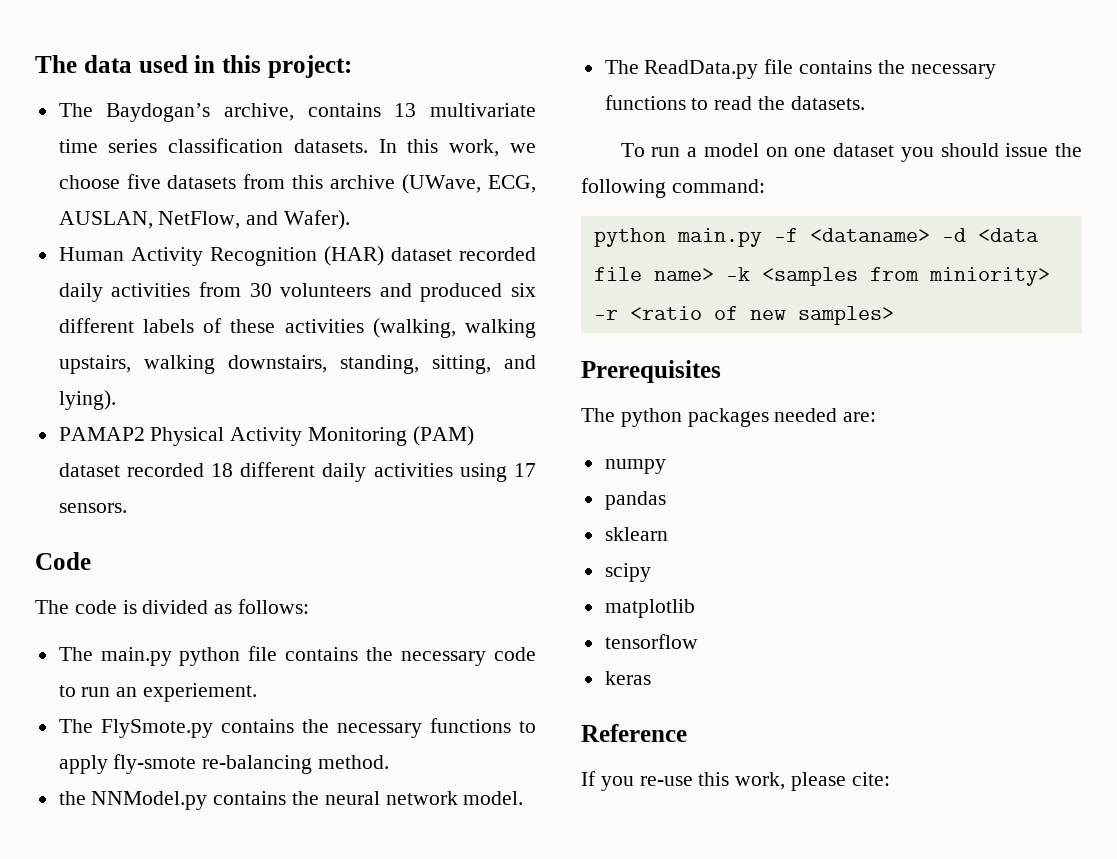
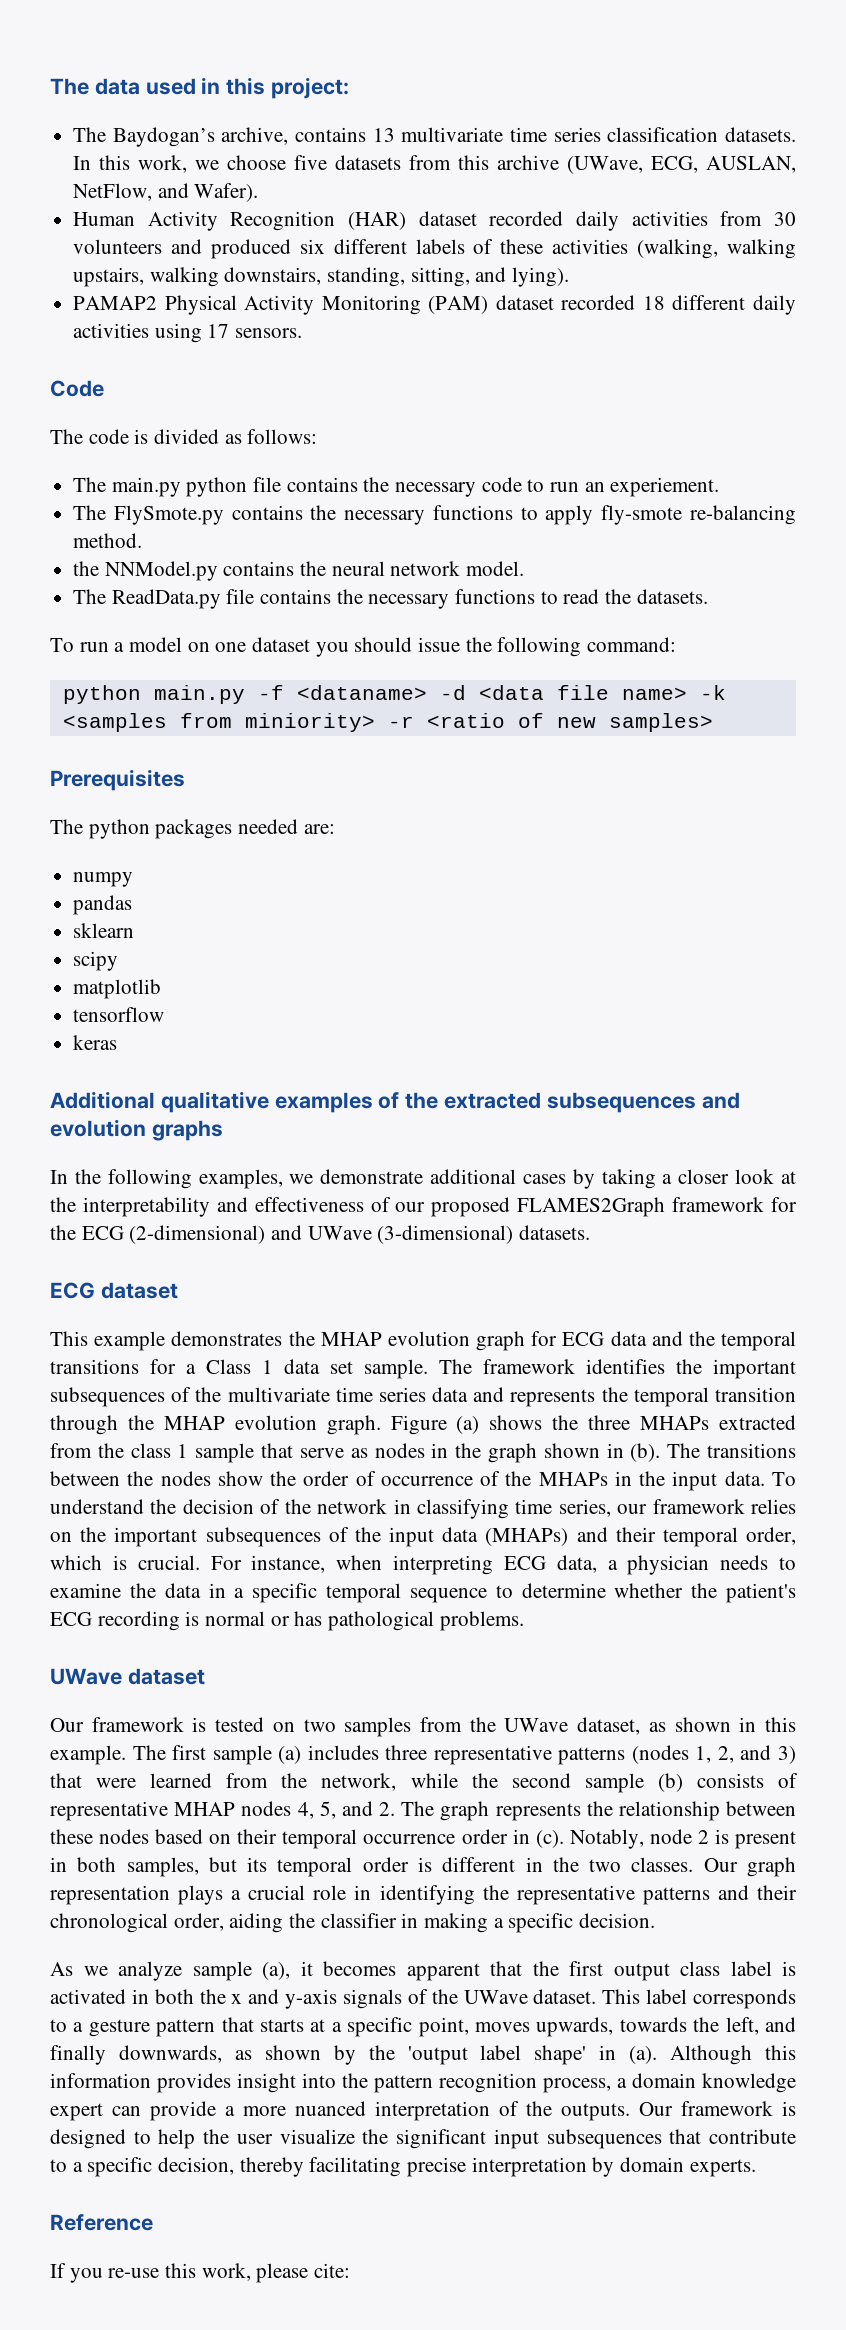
(651, 678) none -> [50,1091,740,1113] [50,1119,223,1141] [50,1169,796,1189] [50,1197,798,1217] [50,1225,591,1244] [50,1282,178,1299] [50,1331,796,1351] [50,1359,796,1379] [50,1387,796,1407] [50,1415,797,1435] [50,1443,796,1463] [50,1471,796,1491] [50,1499,796,1519] [50,1527,796,1547] [50,1555,797,1575] [50,1583,797,1603] [50,1611,524,1631] [50,1668,205,1685] [50,1717,796,1737] [50,1745,797,1765] [50,1773,799,1793] [50,1801,796,1821] [50,1829,796,1849] [50,1857,797,1877] [50,1885,797,1905] [50,1913,656,1933] [50,1961,796,1981] [50,1989,796,2009] [50,2017,796,2037] [50,2045,796,2065] [50,2073,796,2093] [50,2101,796,2121] [50,2129,797,2149] [50,2157,756,2177] // Additional qualitative examples of the extracted subsequences and evolution graphs // In the following examples, we demonstrate additional cases by taking a closer look at the interpretability and effectiveness of our proposed FLAMES2Graph framework for the ECG (2-dimensional) and UWave (3-dimensional) datasets. // ECG dataset // This example demonstrates the MHAP evolution graph for ECG data and the temporal transitions for a Class 1 data set sample. The framework identifies the important subsequences of the multivariate time series data and represents the temporal transition through the MHAP evolution graph. Figure (a) shows the three MHAPs extracted from the class 1 sample that serve as nodes in the graph shown in (b). The transitions between the nodes show the order of occurrence of the MHAPs in the input data. To understand the decision of the network in classifying time series, our framework relies on the important subsequences of the input data (MHAPs) and their temporal order, which is crucial. For instance, when interpreting ECG data, a physician needs to examine the data in a specific temporal sequence to determine whether the patient's ECG recording is normal or has pathological problems. // UWave dataset // Our framework is tested on two samples from the UWave dataset, as shown in this example. The first sample (a) includes three representative patterns (nodes 1, 2, and 3) that were learned from the network, while the second sample (b) consists of representative MHAP nodes 4, 5, and 2. The graph represents the relationship between these nodes based on their temporal occurrence order in (c). Notably, node 2 is present in both samples, but its temporal order is different in the two classes. Our graph representation plays a crucial role in identifying the representative patterns and their chronological order, aiding the classifier in making a specific decision. // As we analyze sample (a), it becomes apparent that the first output class label is activated in both the x and y-axis signals of the UWave dataset. This label corresponds to a gesture pattern that starts at a specific point, moves upwards, towards the left, and finally downwards, as shown by the 'output label shape' in (a). Although this information provides insight into the pattern recognition process, a domain knowledge expert can provide a more nuanced interpretation of the outputs. Our framework is designed to help the user visualize the significant input subsequences that contribute to a specific decision, thereby facilitating precise interpretation by domain experts.

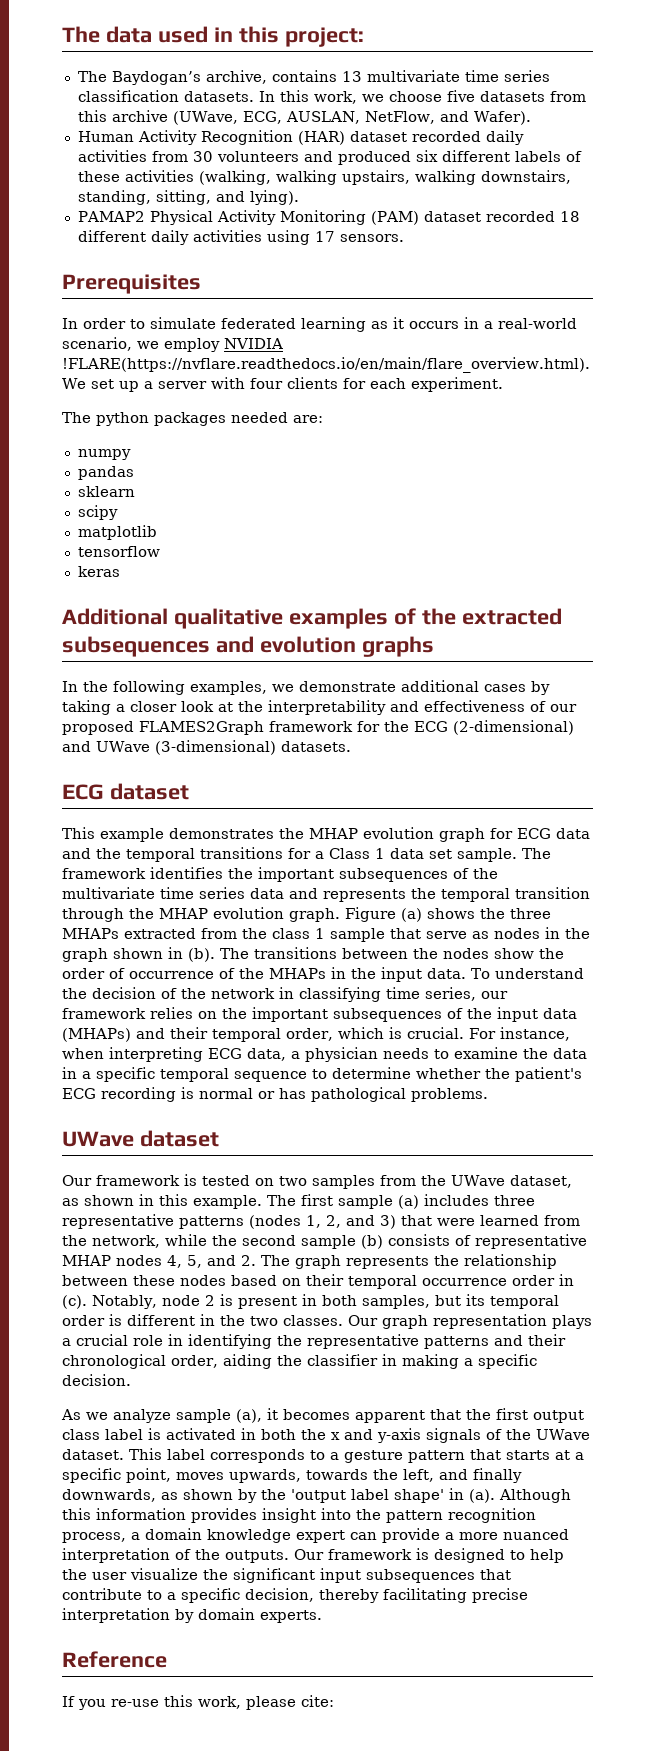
[50,380,104,397] [50,429,318,444] [73,477,720,497] [73,505,796,525] [73,533,143,548] [73,561,525,581] [73,589,708,609] [50,637,677,657] [62,685,726,704] [62,713,713,732] [50,769,185,791] Code // The code is divided as follows: // The main.py python file contains the necessary code to run an experiement. // The FlySmote.py contains the necessary functions to apply fly-smote re-balancing method. // the NNModel.py contains the neural network model. // The ReadData.py file contains the necessary functions to read the datasets. // To run a model on one dataset you should issue the following command: // python main.py -f <dataname> -d <data file name> -k <samples from miniority> -r <ratio of new samples> // Prerequisites -> [62,274,201,294] [62,317,577,332] [62,337,283,352] [62,357,590,373] [62,377,503,392] Prerequisites // In order to simulate federated learning as it occurs in a real-world scenario, we employ NVIDIA !FLARE(https://nvflare.readthedocs.io/en/main/flare_overview.html). We set up a server with four clients for each experiment.

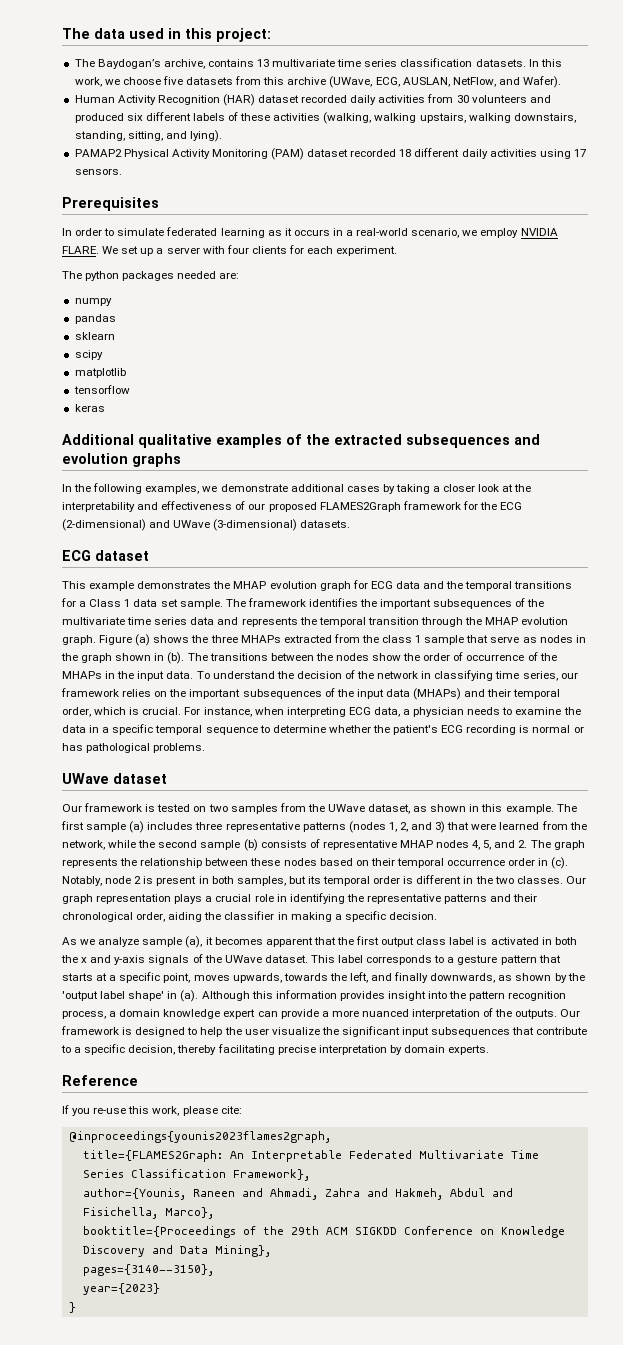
[62,357,590,373] !FLARE(https://nvflare.readthedocs.io/en/main/flare_overview.html). -> [62,246,99,254] FLARE.
(334, 1701) none -> [68,1131,331,1143] [82,1150,539,1162] [82,1169,310,1181] [82,1188,513,1200] [82,1207,214,1219] [82,1226,565,1238] [82,1245,271,1257] [82,1264,214,1276] [82,1283,160,1295] [68,1302,76,1313] // @inproceedings{younis2023flames2graph, // title={FLAMES2Graph: An Interpretable Federated Multivariate Time Series Classification Framework}, // author={Younis, Raneen and Ahmadi, Zahra and Hakmeh, Abdul and Fisichella, Marco}, // booktitle={Proceedings of the 29th ACM SIGKDD Conference on Knowledge Discovery and Data Mining}, // pages={3140--3150}, // year={2023} // }

